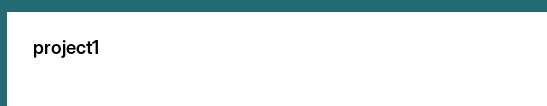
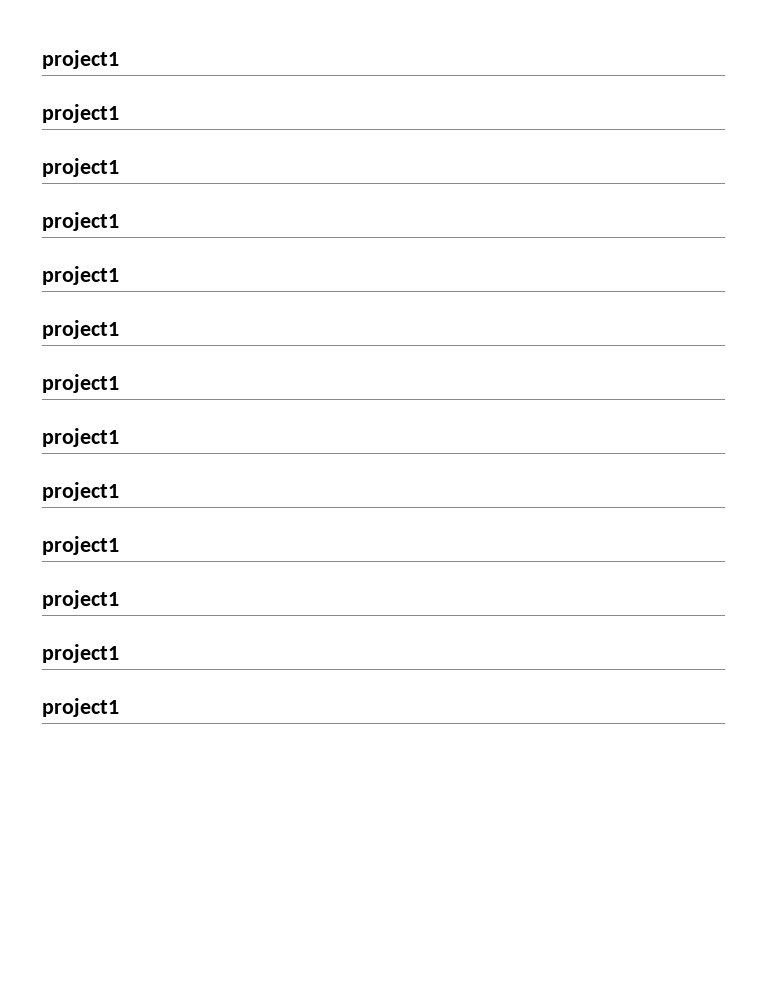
[33,40,99,58] project1 -> [42,50,119,69] [42,104,119,123] [42,158,119,177] [42,212,119,231] [42,266,119,285] [42,320,119,339] [42,374,119,393] [42,428,119,447] [42,482,119,501] [42,536,119,555] [42,590,119,609] [42,644,119,663] [42,698,119,717] project1 // project1 // project1 // project1 // project1 // project1 // project1 // project1 // project1 // project1 // project1 // project1 // project1

